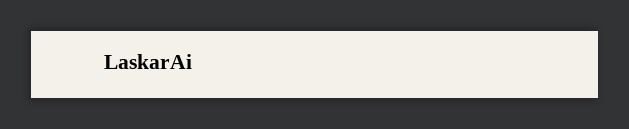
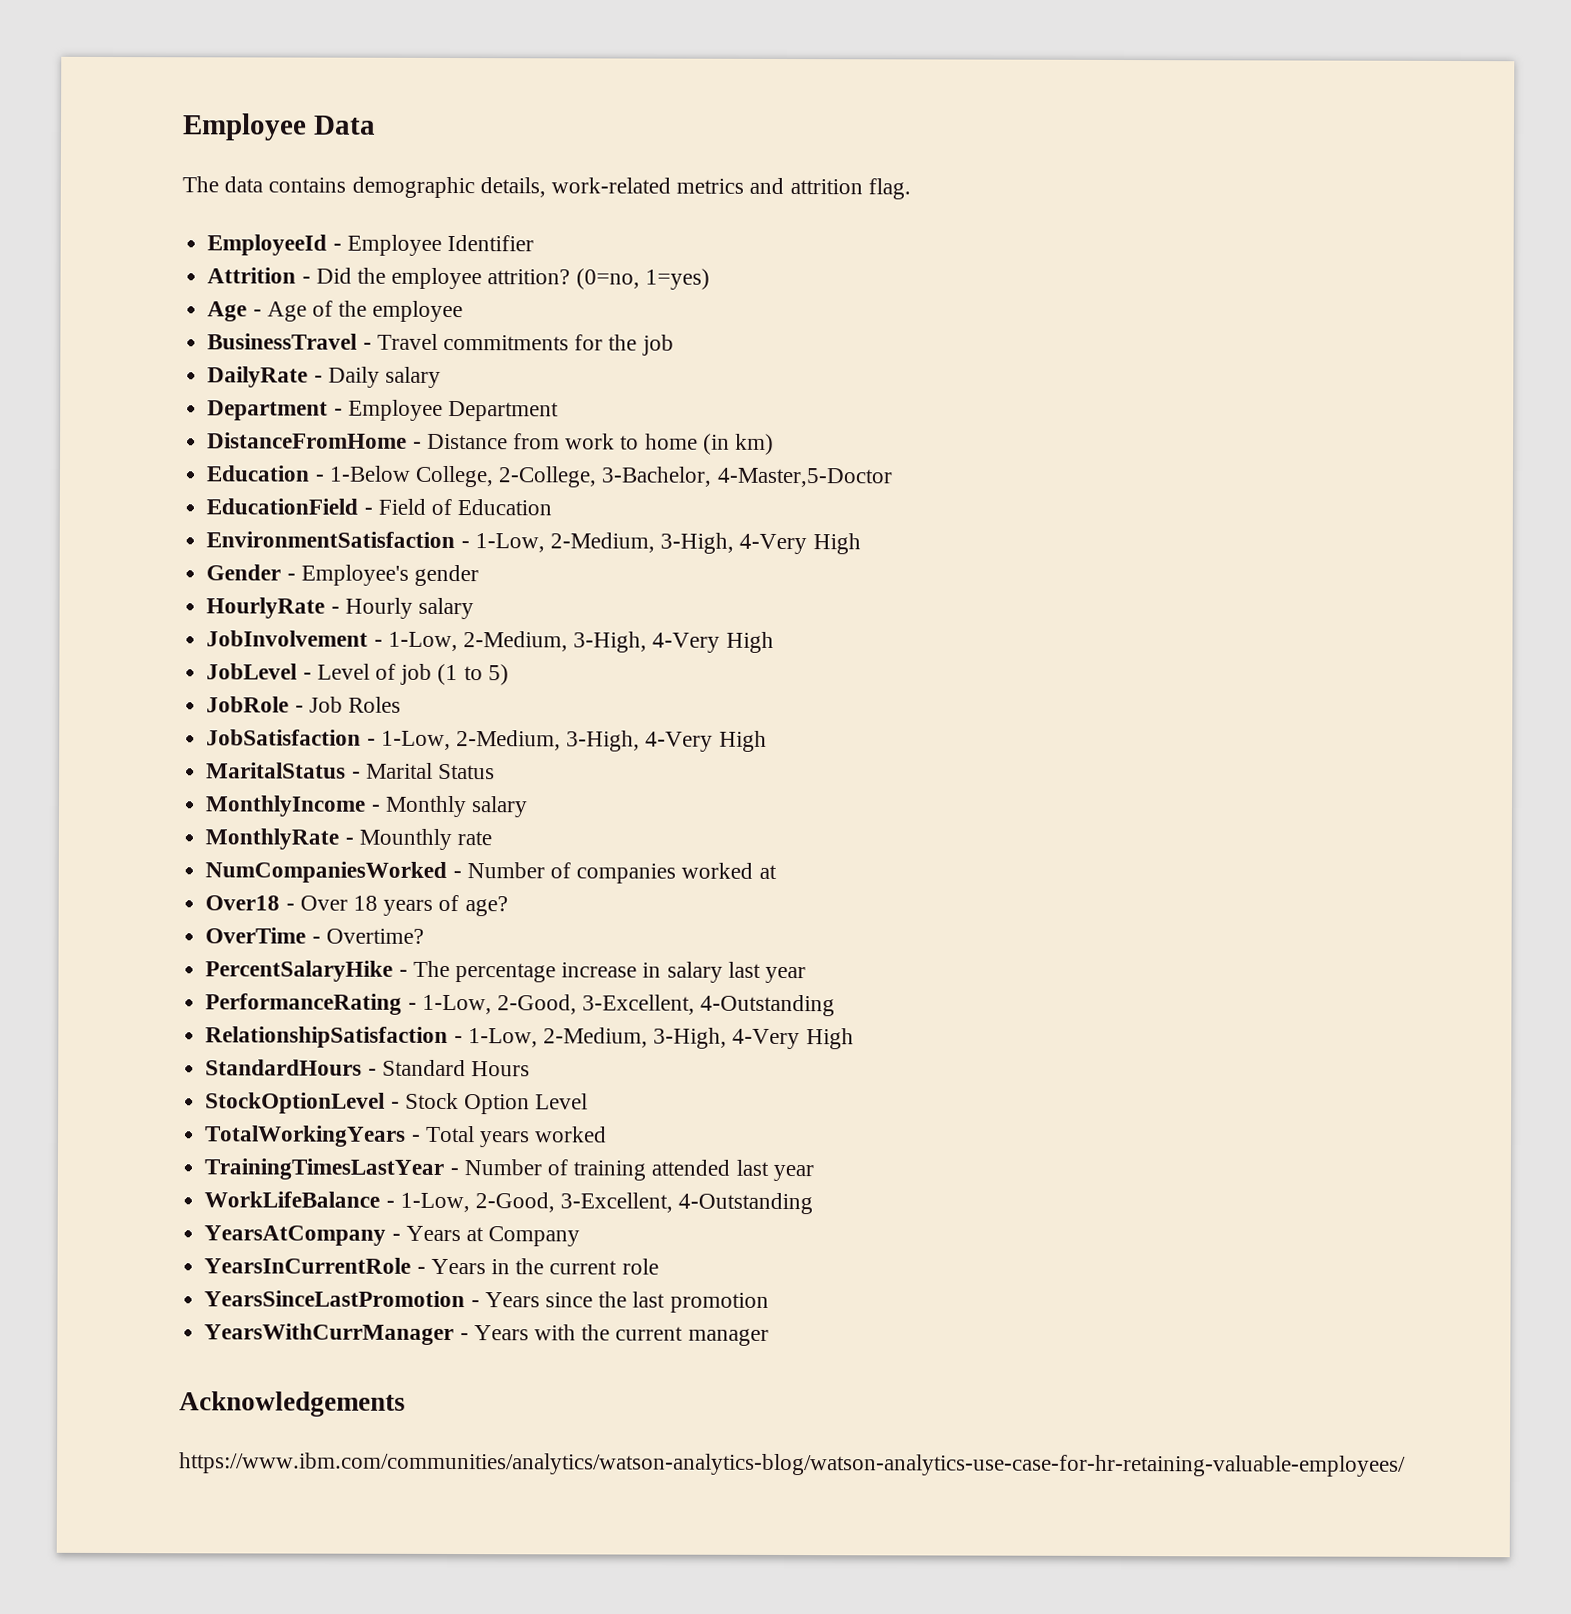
[104,54,192,69] LaskarAi -> [182,113,376,141] [182,176,911,200] [207,234,534,256] [207,267,710,290] [207,300,464,323] [207,333,674,356] [207,366,441,388] [207,399,559,422] [207,432,774,455] [206,465,893,488] [206,498,553,516] [206,531,861,555] [206,564,479,587] [206,597,474,620] [206,630,774,653] [206,663,509,686] [206,696,401,713] [206,729,767,752] [206,762,495,780] [205,795,528,818] [205,828,492,851] [205,861,777,884] [205,894,508,917] [205,927,424,944] [205,960,806,984] [205,993,836,1017] [205,1026,854,1050] [205,1059,530,1077] [205,1092,589,1115] [204,1125,608,1148] [204,1158,814,1182] [204,1191,814,1215] [204,1225,581,1247] [204,1257,659,1275] [204,1290,769,1313] [204,1323,769,1346] [179,1391,406,1417] [179,1452,1406,1477] Employee Data // The data contains demographic details, work-related metrics and attrition flag. // EmployeeId - Employee Identifier // Attrition - Did the employee attrition? (0=no, 1=yes) // Age - Age of the employee // BusinessTravel - Travel commitments for the job // DailyRate - Daily salary // Department - Employee Department // DistanceFromHome - Distance from work to home (in km) // Education - 1-Below College, 2-College, 3-Bachelor, 4-Master,5-Doctor // EducationField - Field of Education // EnvironmentSatisfaction - 1-Low, 2-Medium, 3-High, 4-Very High // Gender - Employee's gender // HourlyRate - Hourly salary // JobInvolvement - 1-Low, 2-Medium, 3-High, 4-Very High // JobLevel - Level of job (1 to 5) // JobRole - Job Roles // JobSatisfaction - 1-Low, 2-Medium, 3-High, 4-Very High // MaritalStatus - Marital Status // MonthlyIncome - Monthly salary // MonthlyRate - Mounthly rate // NumCompaniesWorked - Number of companies worked at // Over18 - Over 18 years of age? // OverTime - Overtime? // PercentSalaryHike - The percentage increase in salary last year // PerformanceRating - 1-Low, 2-Good, 3-Excellent, 4-Outstanding // RelationshipSatisfaction - 1-Low, 2-Medium, 3-High, 4-Very High // StandardHours - Standard Hours // StockOptionLevel - Stock Option Level // TotalWorkingYears - Total years worked // TrainingTimesLastYear - Number of training attended last year // WorkLifeBalance - 1-Low, 2-Good, 3-Excellent, 4-Outstanding // YearsAtCompany - Years at Company // YearsInCurrentRole - Years in the current role // YearsSinceLastPromotion - Years since the last promotion // YearsWithCurrManager - Years with the current manager // Acknowledgements // https://www.ibm.com/communities/analytics/watson-analytics-blog/watson-analytics-use-case-for-hr-retaining-valuable-employees/

